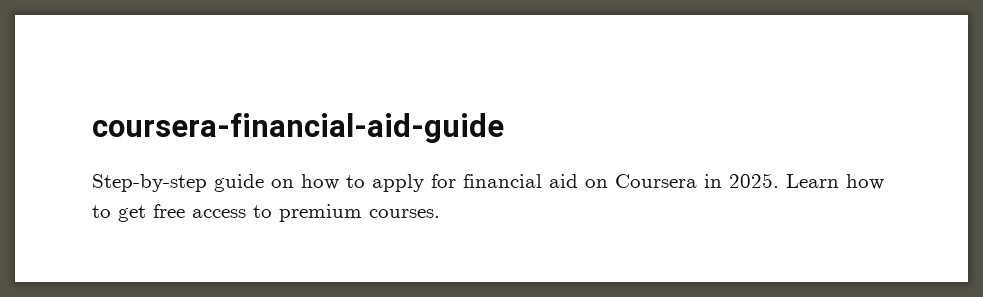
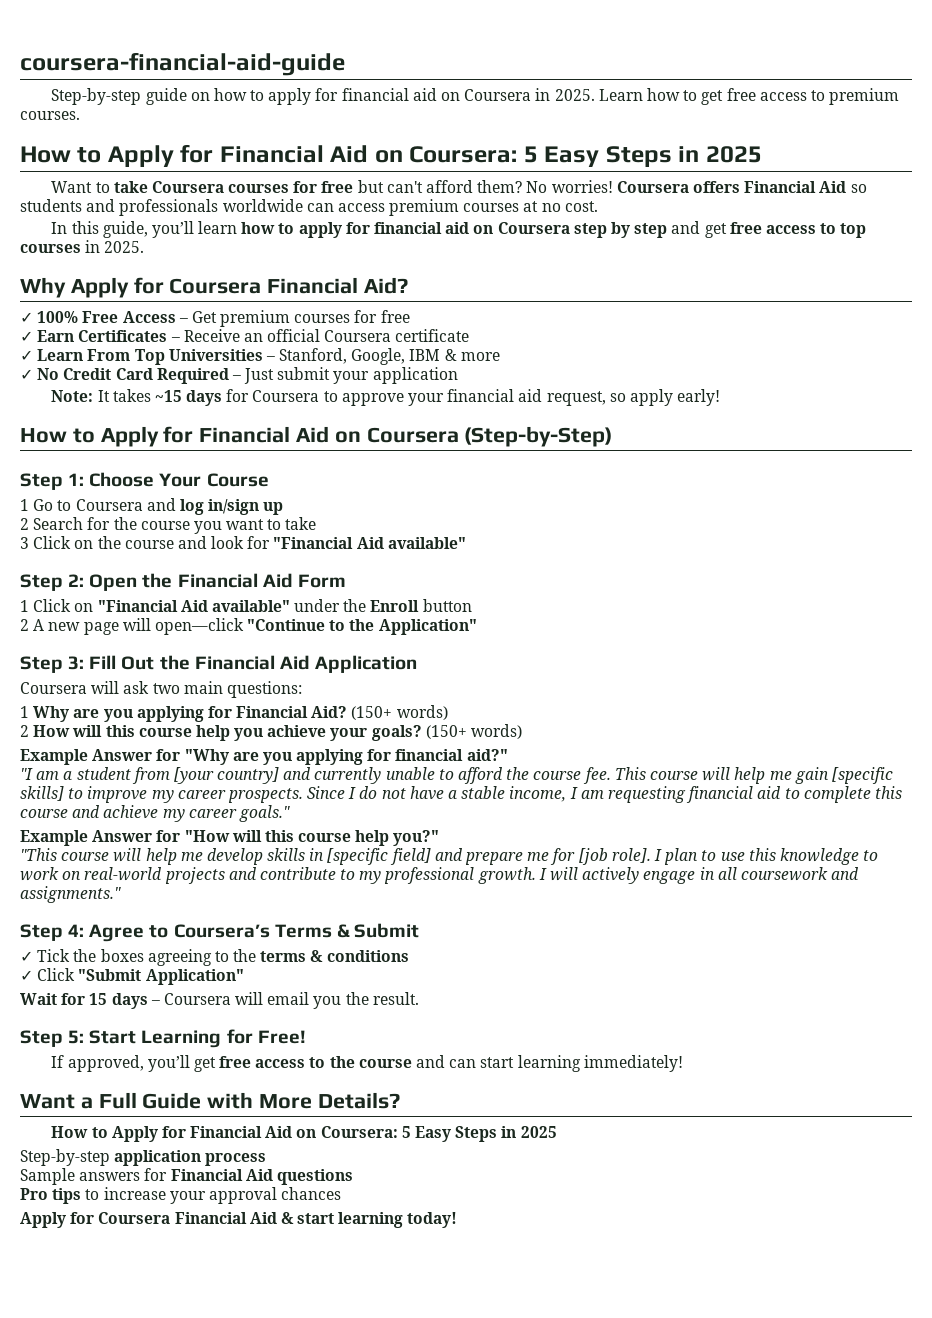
(440, 213) none -> [20,144,762,167] [51,180,867,193] [20,199,598,216] [51,221,867,238] [20,240,145,253] [20,277,409,298] [20,310,410,327] [20,329,470,342] [20,348,500,365] [20,367,458,384] [51,389,721,406] [20,426,613,447] [20,472,269,490] [20,498,284,515] [20,517,317,534] [20,536,466,549] [20,573,346,591] [20,599,472,612] [20,618,477,635] [20,655,417,673] [20,681,302,698] [20,705,448,722] [20,724,523,741] [20,749,508,765] [20,767,893,784] [20,786,902,803] [20,805,290,822] [20,830,440,846] [20,848,879,865] [20,867,860,884] [20,886,121,903] [20,923,419,942] [20,949,409,966] [20,968,244,985] [20,992,419,1009] [20,1029,306,1048] [51,1055,683,1072] [20,1092,400,1109] [51,1126,557,1142] [20,1149,267,1166] [20,1168,353,1185] [20,1187,342,1204] [20,1212,458,1228] // How to Apply for Financial Aid on Coursera: 5 Easy Steps in 2025 // Want to take Coursera courses for free but can't afford them? No worries! Coursera offers Financial Aid so students and professionals worldwide can access premium courses at no cost. // In this guide, you’ll learn how to apply for financial aid on Coursera step by step and get free access to top courses in 2025. // Why Apply for Coursera Financial Aid? // ✓ 100% Free Access – Get premium courses for free // ✓ Earn Certificates – Receive an official Coursera certificate // ✓ Learn From Top Universities – Stanford, Google, IBM & more // ✓ No Credit Card Required – Just submit your application // Note: It takes ~15 days for Coursera to approve your financial aid request, so apply early! // How to Apply for Financial Aid on Coursera (Step-by-Step) // Step 1: Choose Your Course // 1 Go to Coursera and log in/sign up // 2 Search for the course you want to take // 3 Click on the course and look for "Financial Aid available" // Step 2: Open the Financial Aid Form // 1 Click on "Financial Aid available" under the Enroll button // 2 A new page will open—click "Continue to the Application" // Step 3: Fill Out the Financial Aid Application // Coursera will ask two main questions: // 1 Why are you applying for Financial Aid? (150+ words) // 2 How will this course help you achieve your goals? (150+ words) // Example Answer for "Why are you applying for financial aid?" // "I am a student from [your country] and currently unable to afford the course fee. This course will help me gain [specific skills] to improve my career prospects. Since I do not have a stable income, I am requesting financial aid to complete this course and achieve my career goals." // Example Answer for "How will this course help you?" // "This course will help me develop skills in [specific field] and prepare me for [job role]. I plan to use this knowledge to work on real-world projects and contribute to my professional growth. I will actively engage in all coursework and assignments." // Step 4: Agree to Coursera’s Terms & Submit // ✓ Tick the boxes agreeing to the terms & conditions // ✓ Click "Submit Application" // Wait for 15 days – Coursera will email you the result. // Step 5: Start Learning for Free! // If approved, you’ll get free access to the course and can start learning immediately! // Want a Full Guide with More Details? // How to Apply for Financial Aid on Coursera: 5 Easy Steps in 2025 // Step-by-step application process // Sample answers for Financial Aid questions // Pro tips to increase your approval chances // Apply for Coursera Financial Aid & start learning today!

